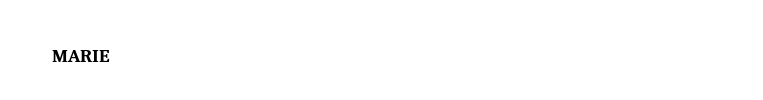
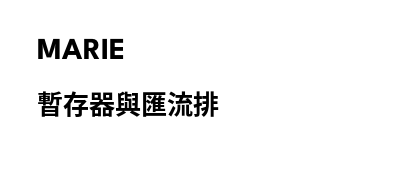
(110, 56) none -> [37,91,219,117] // 暫存器與匯流排

